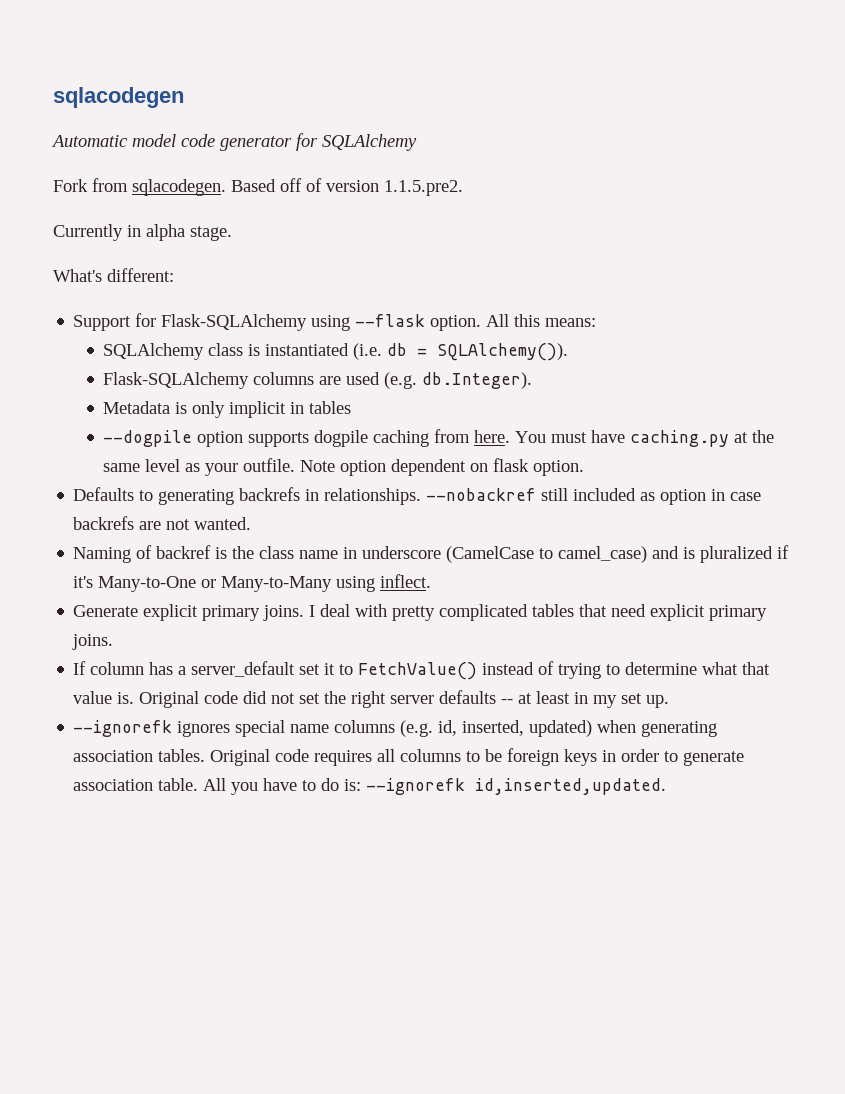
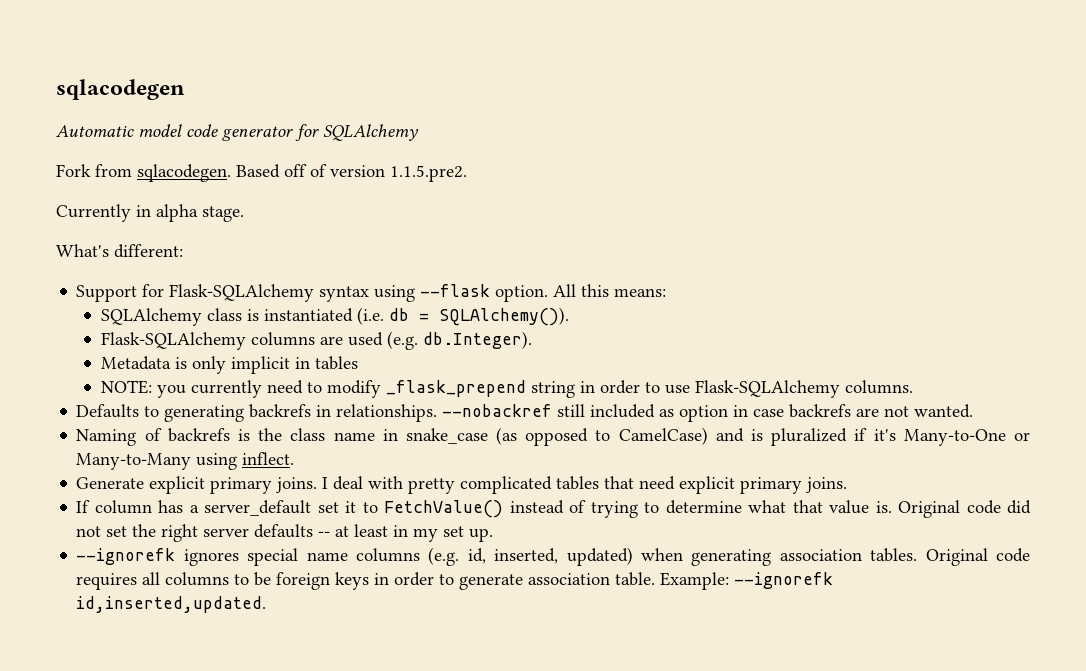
(308, 322) none -> [319,286,370,302] syntax
[103,429,775,447] [103,458,585,476] --dogpile option supports dogpile caching from here. You must have caching.py at the same level as your outfile. Note option dependent on flask option. -> [100,380,913,398] NOTE: you currently need to modify _flask_prepend string in order to use Flask-SQLAlchemy columns.
[156,545,212,559] backref -> [167,428,230,442] backrefs
[362,546,648,563] underscore (CamelCase to camel_case) -> [405,427,708,446] snake_case (as opposed to CamelCase)
[203,778,362,795] All you have to do is: -> [660,572,730,590] Example:

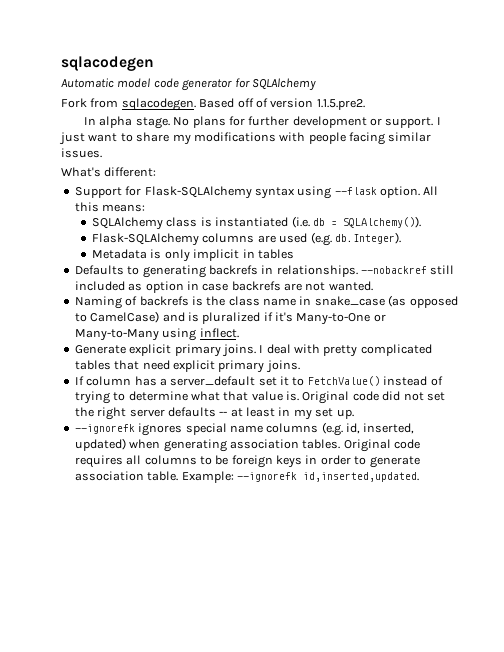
[56,204,151,222] Currently in -> [84,117,97,125] In
(244, 214) none -> [173,116,441,128] [59,132,432,145] [61,148,102,158] No plans for further development or support. I just want to share my modifications with people facing similar issues.
[100,380,913,398] // NOTE: you currently need to modify _flask_prepend string in order to use Flask-SQLAlchemy columns. -> (294, 254) none

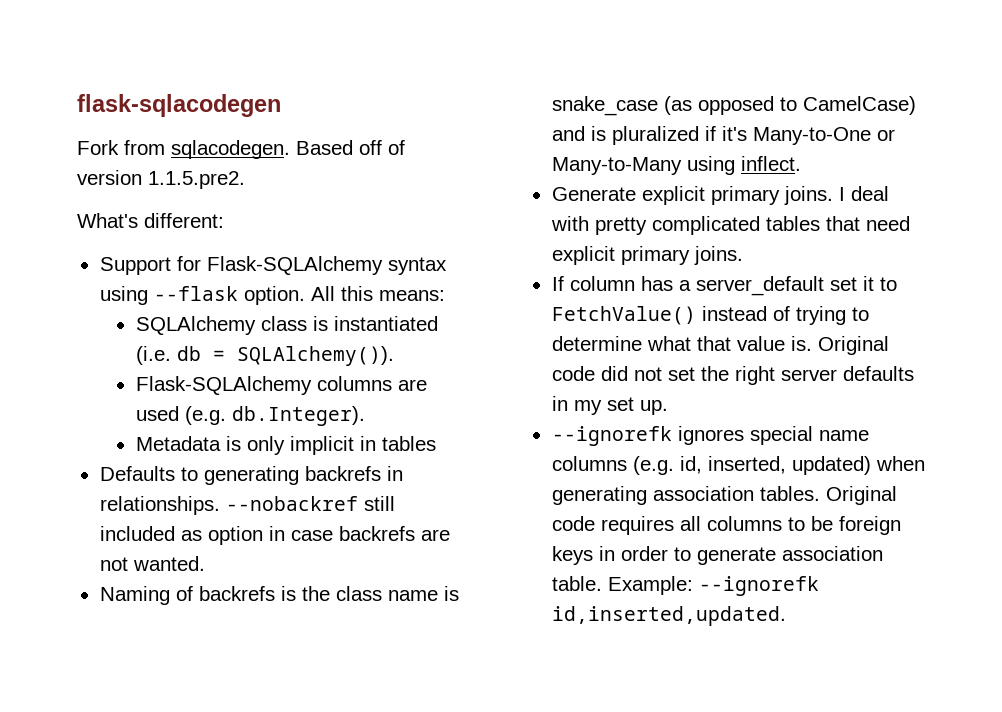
[61,56,154,71] [61,78,316,91] sqlacodegen // Automatic model code generator for SQLAlchemy -> [77,94,281,117] flask-sqlacodegen
[84,116,441,129] [59,132,432,145] [61,148,102,158] // In alpha stage. No plans for further development or support. I just want to share my modifications with people facing similar issues. -> (245, 180) none
[299,296,312,305] in -> [443,586,459,601] is
[219,407,275,417] -- at least -> (914, 373) none

